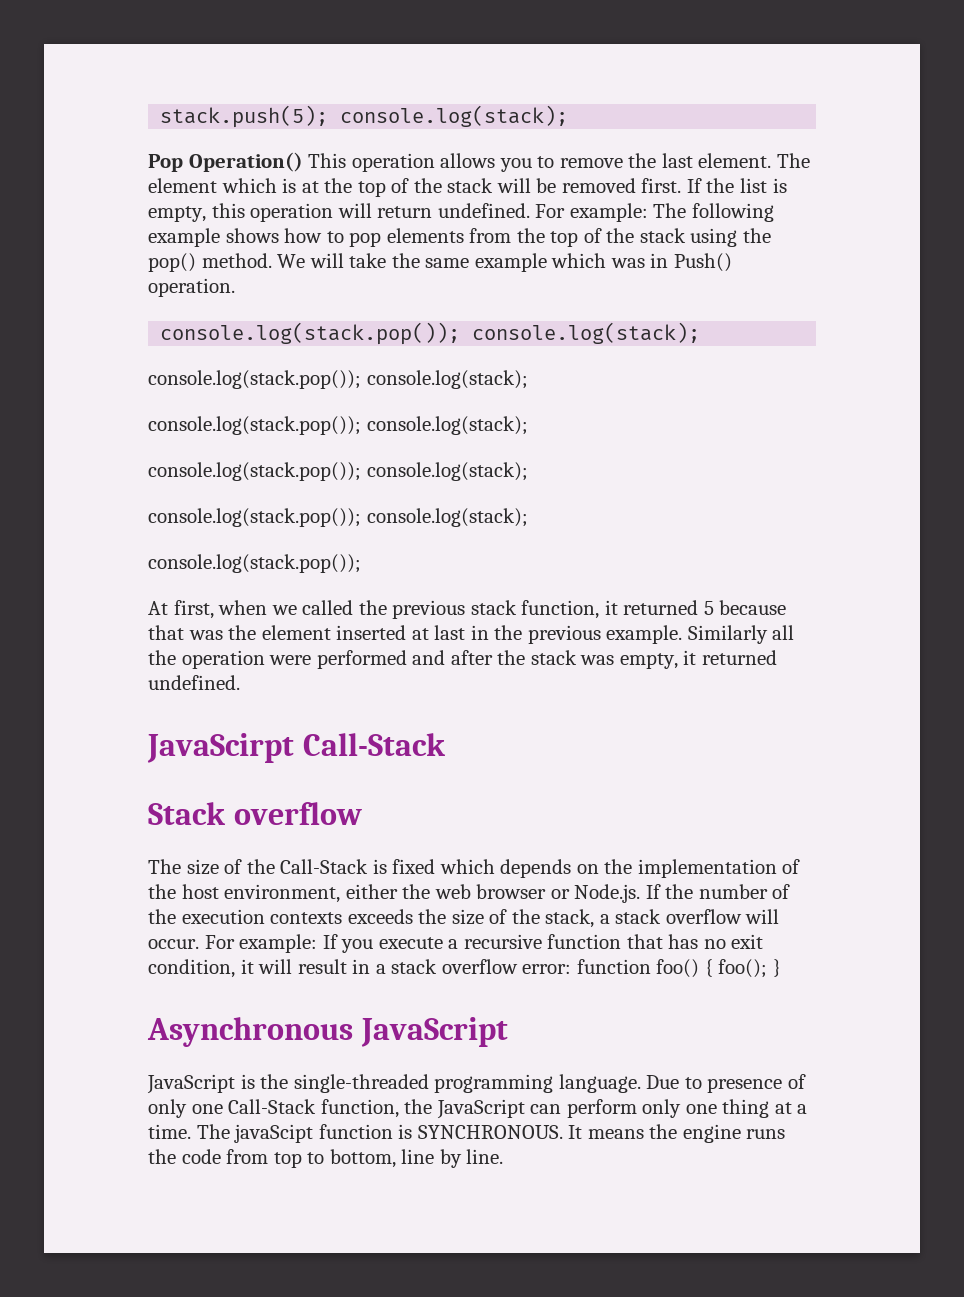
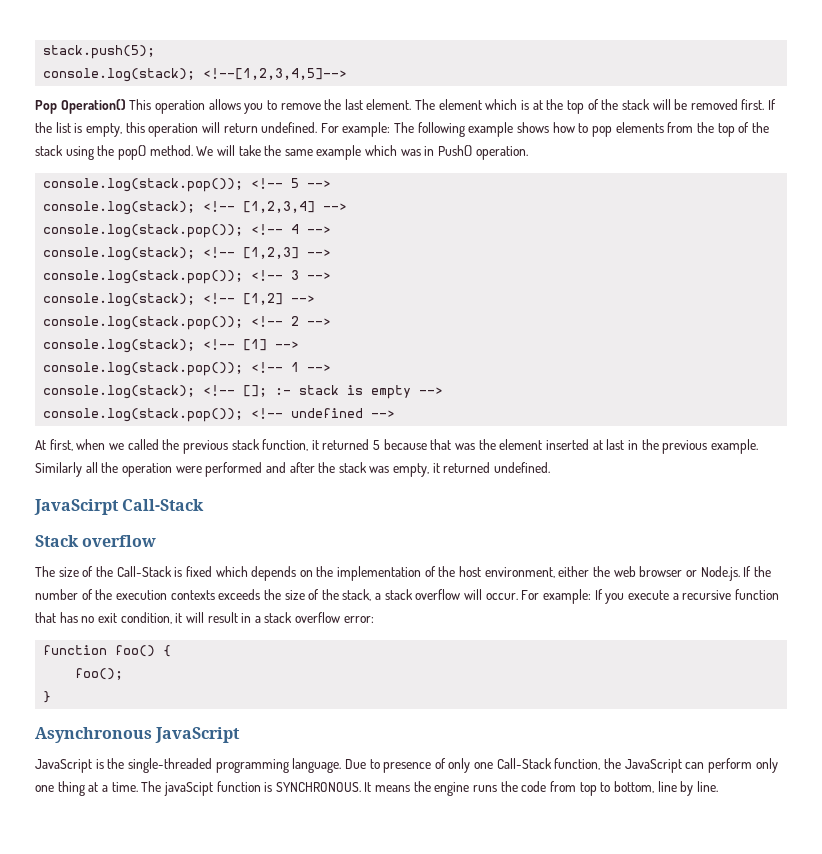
[340,105,569,127] console.log(stack); -> [43,68,348,82] // console.log(stack); <!--[1,2,3,4,5]-->
[472,322,701,344] [148,370,528,389] [148,416,528,435] [148,462,528,481] [148,508,528,527] [148,554,361,573] console.log(stack); // console.log(stack.pop()); console.log(stack); // console.log(stack.pop()); console.log(stack); // console.log(stack.pop()); console.log(stack); // console.log(stack.pop()); console.log(stack); // console.log(stack.pop()); -> [251,178,332,189] [43,201,348,215] [43,224,332,238] [43,247,332,261] [43,270,332,284] [43,293,316,307] [43,316,332,330] [43,339,300,353] [43,362,332,376] [43,385,444,399] [43,408,396,422] <!-- 5 --> // console.log(stack); <!-- [1,2,3,4] --> // console.log(stack.pop()); <!-- 4 --> // console.log(stack); <!-- [1,2,3] --> // console.log(stack.pop()); <!-- 3 --> // console.log(stack); <!-- [1,2] --> // console.log(stack.pop()); <!-- 2 --> // console.log(stack); <!-- [1] --> // console.log(stack.pop()); <!-- 1 --> // console.log(stack); <!-- []; :- stack is empty --> // console.log(stack.pop()); <!-- undefined -->
(572, 969) none -> (374, 619) //
(713, 968) none -> (172, 651) //
(768, 968) none -> (124, 674) //

